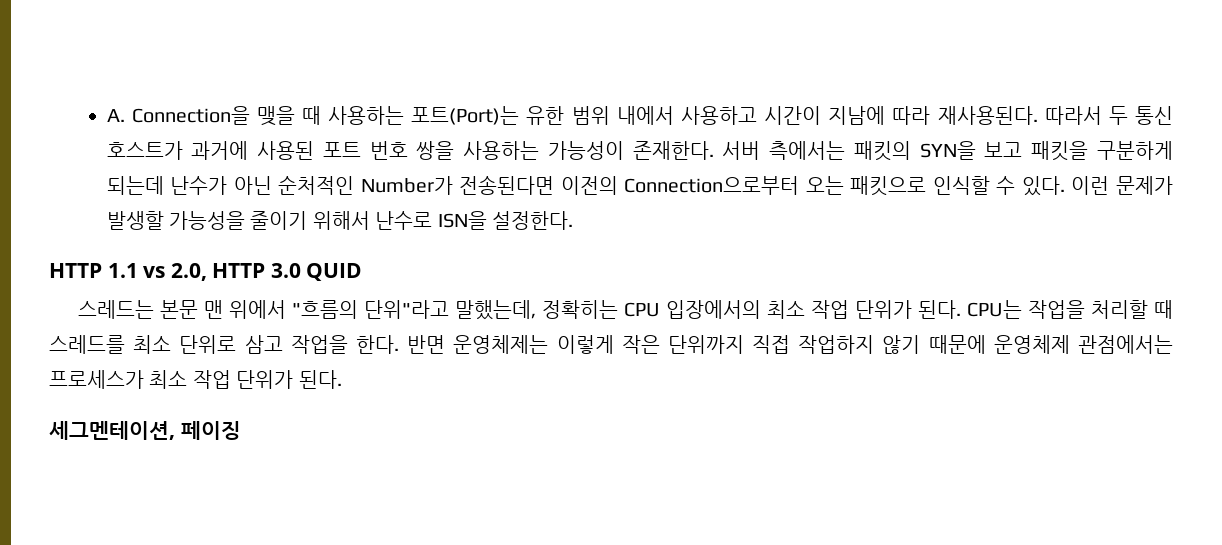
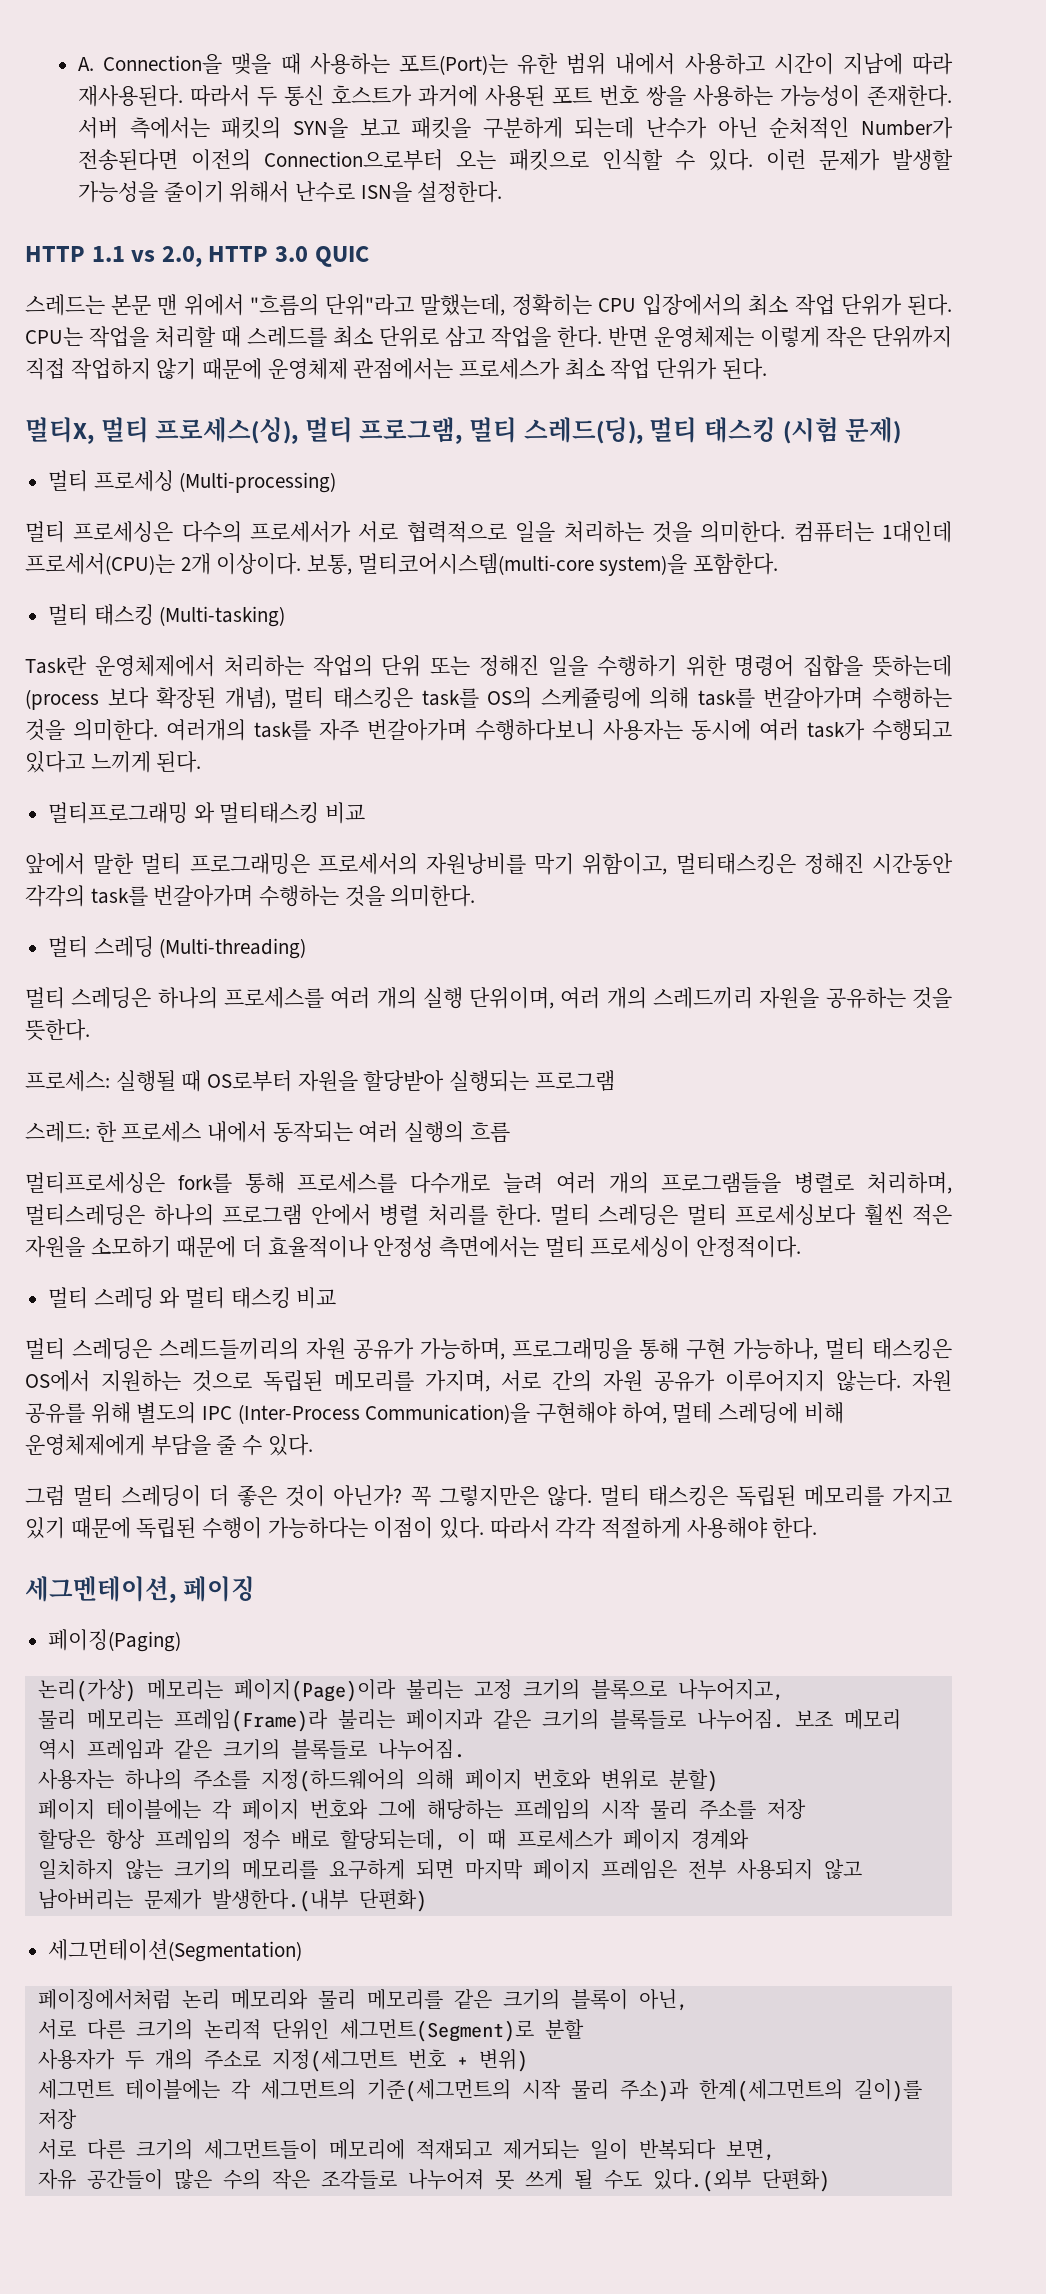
[306,263,363,281] QUID -> [314,246,369,267] QUIC
[49,421,241,440] 세그멘테이션, 페이징 -> [25,417,902,444] [48,470,337,493] [25,521,953,543] [25,553,779,576] [48,604,286,627] [25,655,953,677] [25,687,953,710] [25,719,952,741] [25,751,202,773] [48,802,366,824] [25,853,954,875] [25,885,476,907] [48,936,307,959] [25,987,952,1009] [25,1019,90,1041] [25,1070,615,1092] [25,1121,510,1143] [25,1172,952,1194] [25,1204,952,1226] [25,1236,802,1258] [48,1287,337,1309] [25,1338,952,1360] [25,1370,952,1392] [25,1402,844,1424] [25,1434,313,1456] [25,1485,952,1507] [25,1517,818,1539] [25,1576,255,1603] [48,1629,182,1652] [37,1679,784,1702] [37,1709,901,1732] [37,1739,465,1760] [37,1769,718,1792] [37,1799,806,1820] [37,1829,749,1851] [37,1859,862,1880] [37,1889,427,1912] [48,1939,303,1962] [37,1989,688,2011] [37,2019,584,2042] [37,2049,528,2072] [37,2079,922,2102] [37,2109,77,2130] [37,2139,775,2161] [37,2169,830,2192] 멀티X, 멀티 프로세스(싱), 멀티 프로그램, 멀티 스레드(딩), 멀티 태스킹 (시험 문제) // 멀티 프로세싱 (Multi-processing) // 멀티 프로세싱은 다수의 프로세서가 서로 협력적으로 일을 처리하는 것을 의미한다. 컴퓨터는 1대인데 프로세서(CPU)는 2개 이상이다. 보통, 멀티코어시스템(multi-core system)을 포함한다. // 멀티 태스킹 (Multi-tasking) // Task란 운영체제에서 처리하는 작업의 단위 또는 정해진 일을 수행하기 위한 명령어 집합을 뜻하는데 (process 보다 확장된 개념), 멀티 태스킹은 task를 OS의 스케쥴링에 의해 task를 번갈아가며 수행하는 것을 의미한다. 여러개의 task를 자주 번갈아가며 수행하다보니 사용자는 동시에 여러 task가 수행되고 있다고 느끼게 된다. // 멀티프로그래밍 와 멀티태스킹 비교 // 앞에서 말한 멀티 프로그래밍은 프로세서의 자원낭비를 막기 위함이고, 멀티태스킹은 정해진 시간동안 각각의 task를 번갈아가며 수행하는 것을 의미한다. // 멀티 스레딩 (Multi-threading) // 멀티 스레딩은 하나의 프로세스를 여러 개의 실행 단위이며, 여러 개의 스레드끼리 자원을 공유하는 것을 뜻한다. // 프로세스: 실행될 때 OS로부터 자원을 할당받아 실행되는 프로그램 // 스레드: 한 프로세스 내에서 동작되는 여러 실행의 흐름 // 멀티프로세싱은 fork를 통해 프로세스를 다수개로 늘려 여러 개의 프로그램들을 병렬로 처리하며, 멀티스레딩은 하나의 프로그램 안에서 병렬 처리를 한다. 멀티 스레딩은 멀티 프로세싱보다 훨씬 적은 자원을 소모하기 때문에 더 효율적이나 안정성 측면에서는 멀티 프로세싱이 안정적이다. // 멀티 스레딩 와 멀티 태스킹 비교 // 멀티 스레딩은 스레드들끼리의 자원 공유가 가능하며, 프로그래밍을 통해 구현 가능하나, 멀티 태스킹은 OS에서 지원하는 것으로 독립된 메모리를 가지며, 서로 간의 자원 공유가 이루어지지 않는다. 자원 공유를 위해 별도의 IPC (Inter-Process Communication)을 구현해야 하여, 멀테 스레딩에 비해 운영체제에게 부담을 줄 수 있다. // 그럼 멀티 스레딩이 더 좋은 것이 아닌가? 꼭 그렇지만은 않다. 멀티 태스킹은 독립된 메모리를 가지고 있기 때문에 독립된 수행이 가능하다는 이점이 있다. 따라서 각각 적절하게 사용해야 한다. // 세그멘테이션, 페이징 // 페이징(Paging) // 논리(가상) 메모리는 페이지(Page)이라 불리는 고정 크기의 블록으로 나누어지고, // 물리 메모리는 프레임(Frame)라 불리는 페이지과 같은 크기의 블록들로 나누어짐. 보조 메모리 역시 프레임과 같은 크기의 블록들로 나누어짐. // 사용자는 하나의 주소를 지정(하드웨어의 의해 페이지 번호와 변위로 분할) // 페이지 테이블에는 각 페이지 번호와 그에 해당하는 프레임의 시작 물리 주소를 저장 // 할당은 항상 프레임의 정수 배로 할당되는데, 이 때 프로세스가 페이지 경계와 // 일치하지 않는 크기의 메모리를 요구하게 되면 마지막 페이지 프레임은 전부 사용되지 않고 남아버리는 문제가 발생한다.(내부 단편화) // 세그먼테이션(Segmentation) // 페이징에서처럼 논리 메모리와 물리 메모리를 같은 크기의 블록이 아닌, // 서로 다른 크기의 논리적 단위인 세그먼트(Segment)로 분할 // 사용자가 두 개의 주소로 지정(세그먼트 번호 + 변위) // 세그먼트 테이블에는 각 세그먼트의 기준(세그먼트의 시작 물리 주소)과 한계(세그먼트의 길이)를 저장 // 서로 다른 크기의 세그먼트들이 메모리에 적재되고 제거되는 일이 반복되다 보면, // 자유 공간들이 많은 수의 작은 조각들로 나누어져 못 쓰게 될 수도 있다.(외부 단편화)

